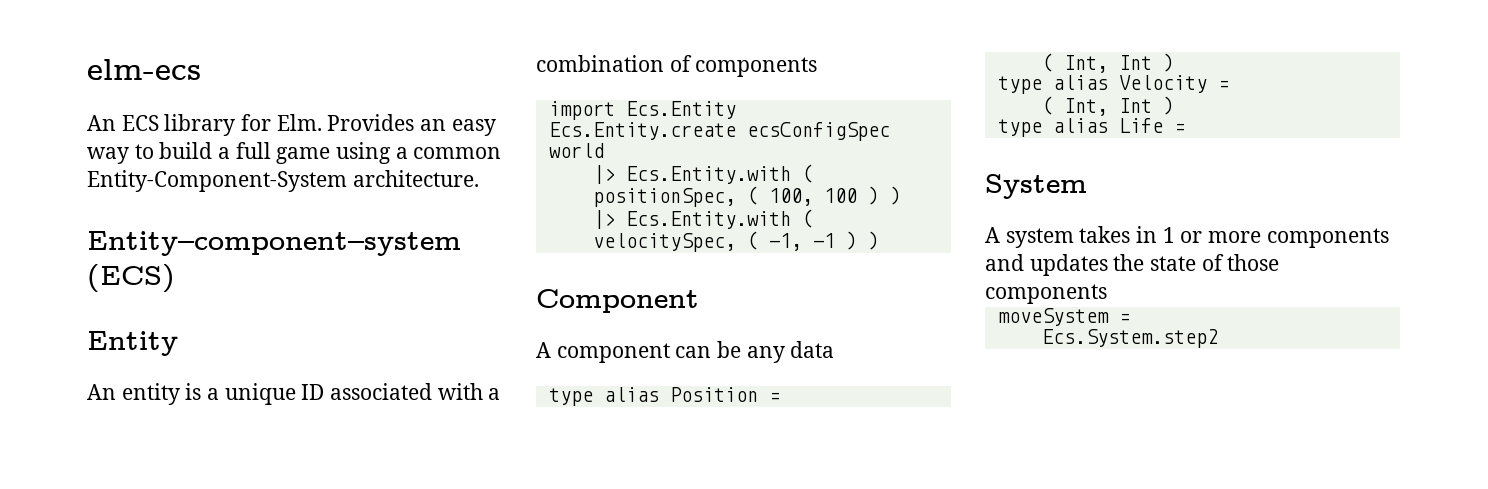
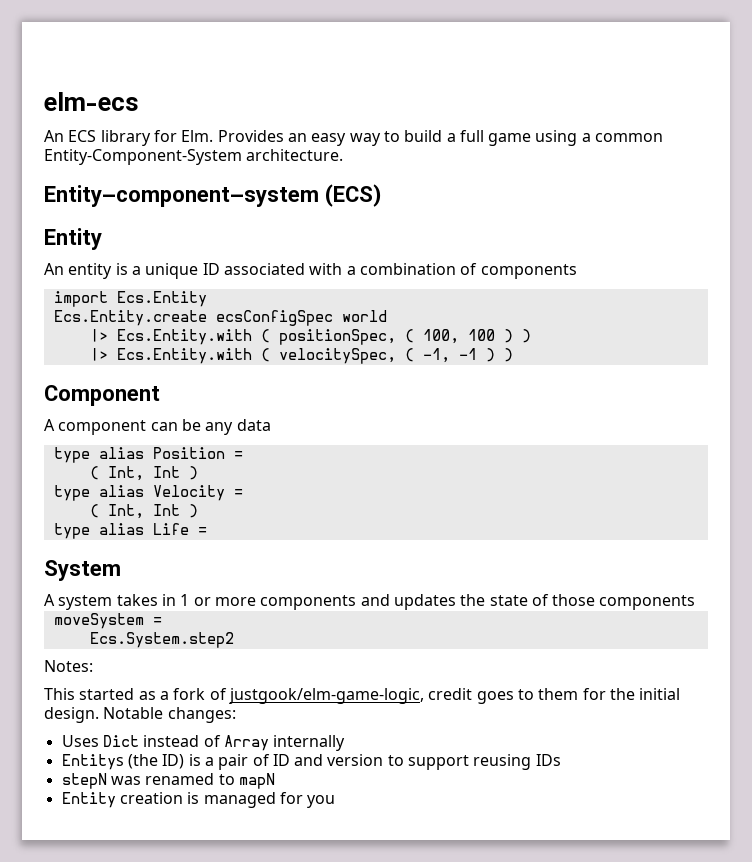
(1218, 338) none -> [44,660,93,672] [44,688,681,704] [44,707,236,723] [61,735,346,751] [61,754,561,770] [61,773,275,789] [61,792,336,808] // Notes: // This started as a fork of justgook/elm-game-logic, credit goes to them for the initial design. Notable changes: // Uses Dict instead of Array internally // Entitys (the ID) is a pair of ID and version to support reusing IDs // stepN was renamed to mapN // Entity creation is managed for you

